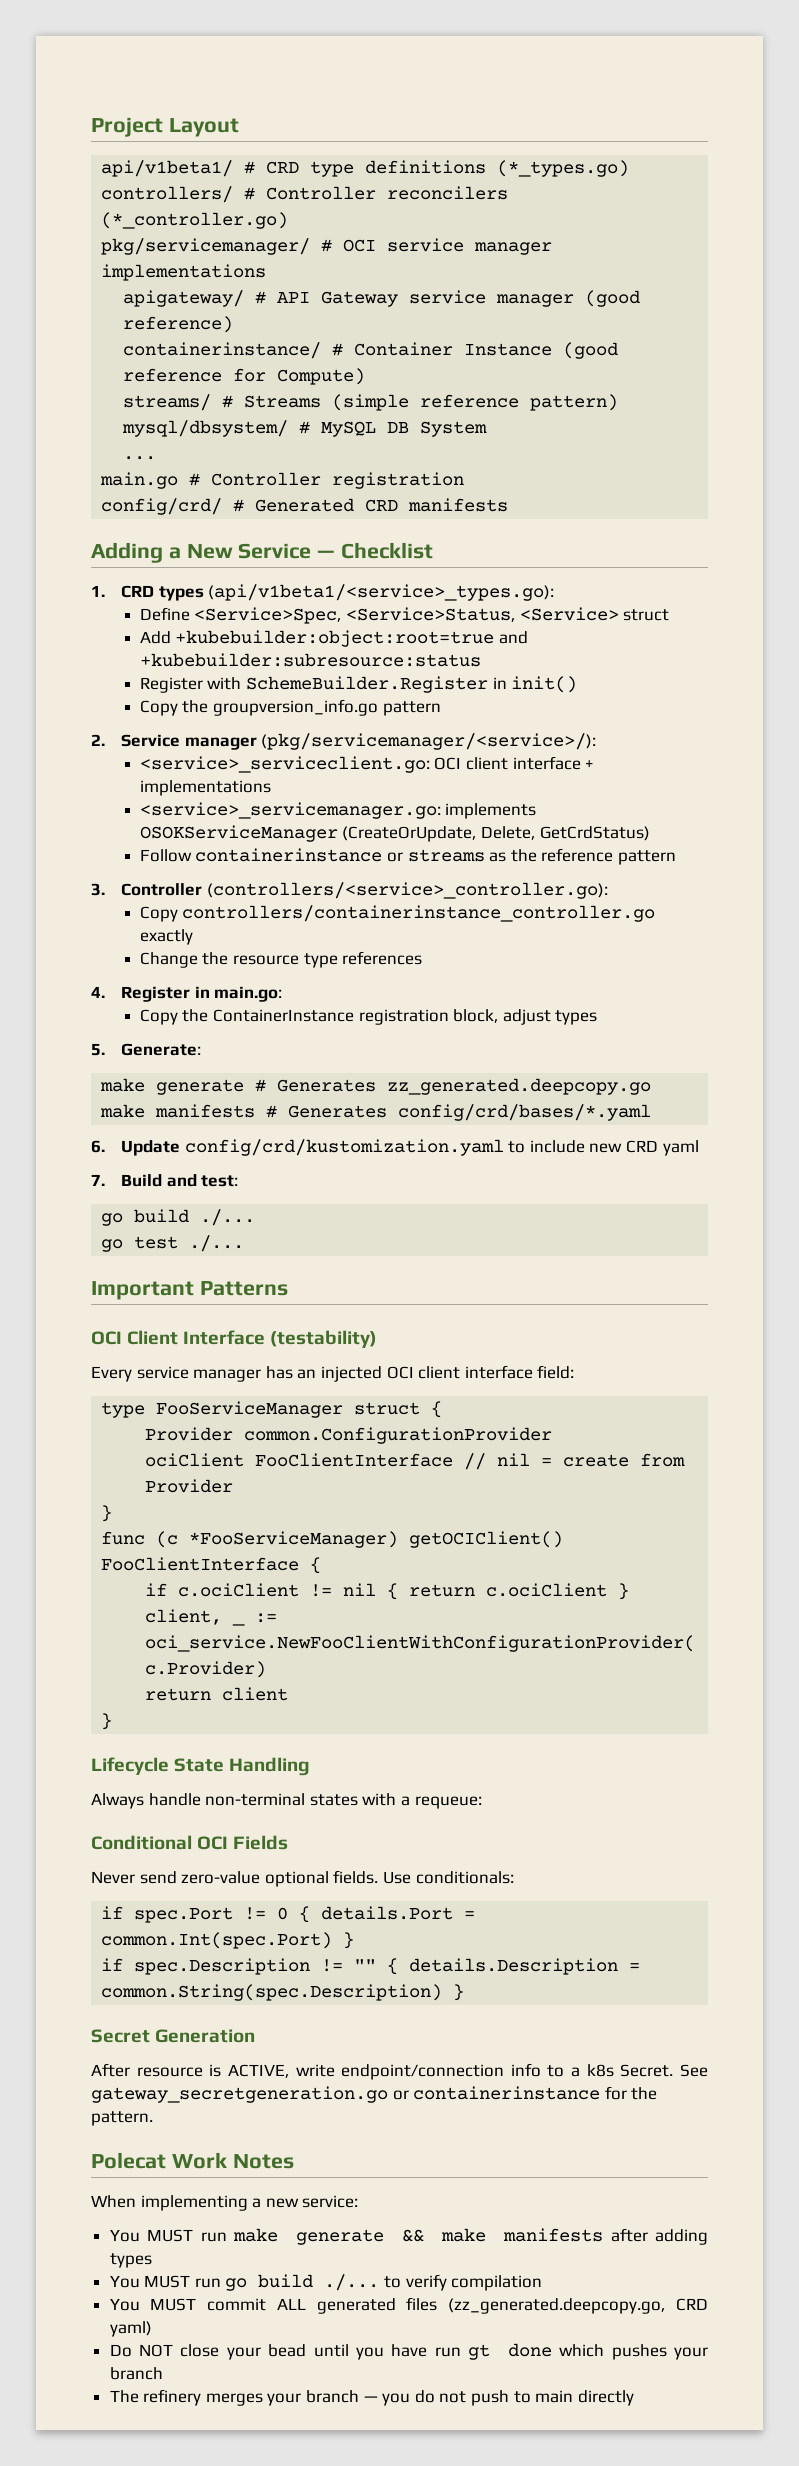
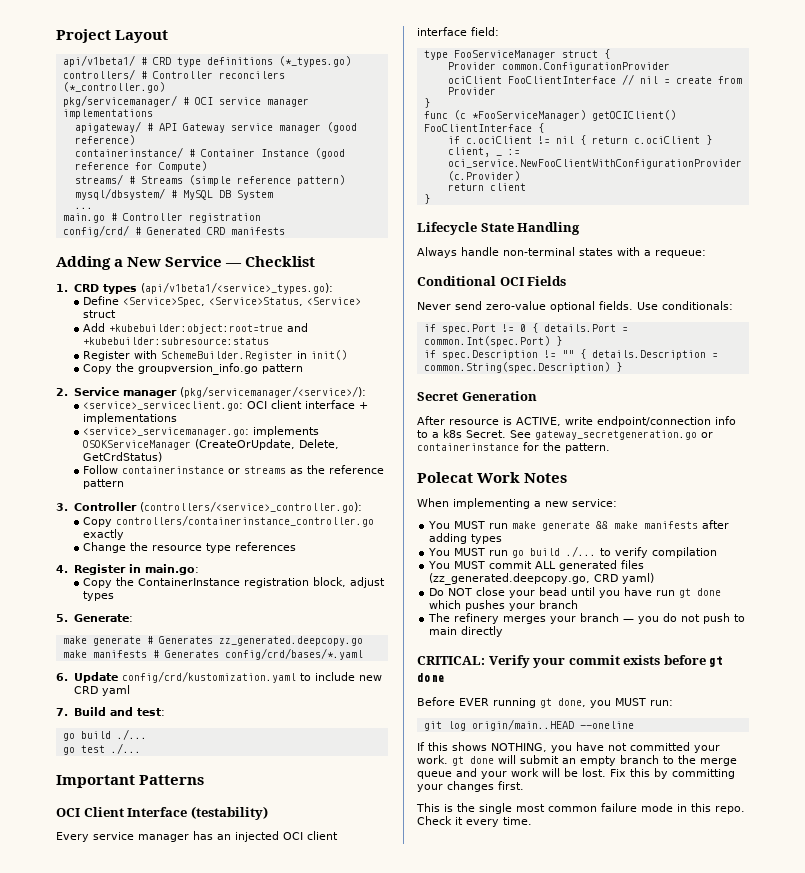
(634, 2398) none -> [417,655,724,668] [417,673,445,682] [417,697,673,708] [423,719,634,731] [417,742,720,753] [417,755,737,766] [417,768,735,779] [417,781,524,792] [416,803,745,814] [417,816,532,827] // CRITICAL: Verify your commit exists before gt done // Before EVER running gt done, you MUST run: // git log origin/main..HEAD --oneline // If this shows NOTHING, you have not committed your work. gt done will submit an empty branch to the merge queue and your work will be lost. Fix this by committing your changes first. // This is the single most common failure mode in this repo. Check it every time.

